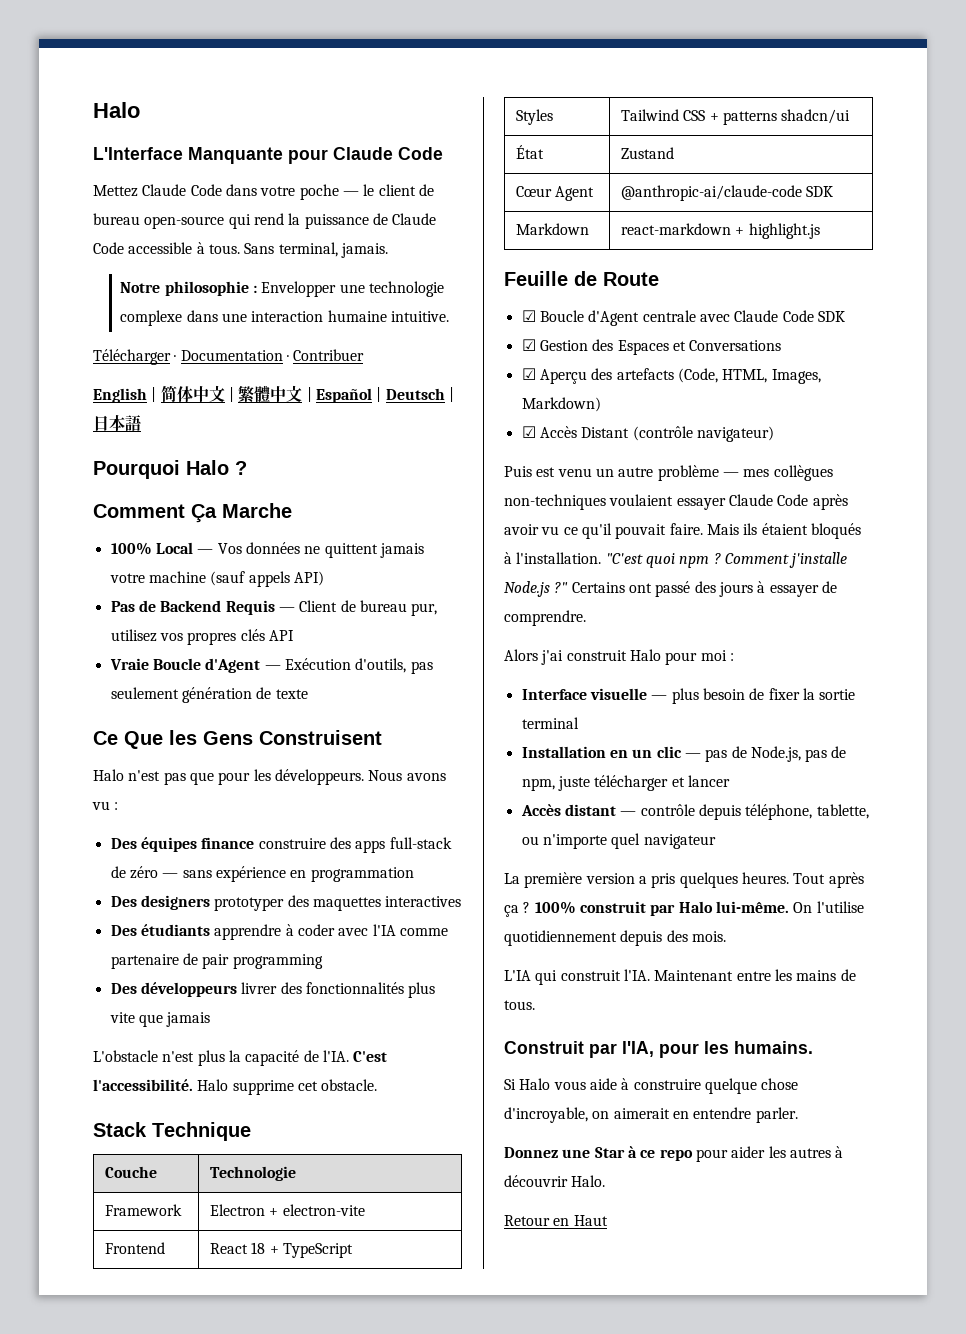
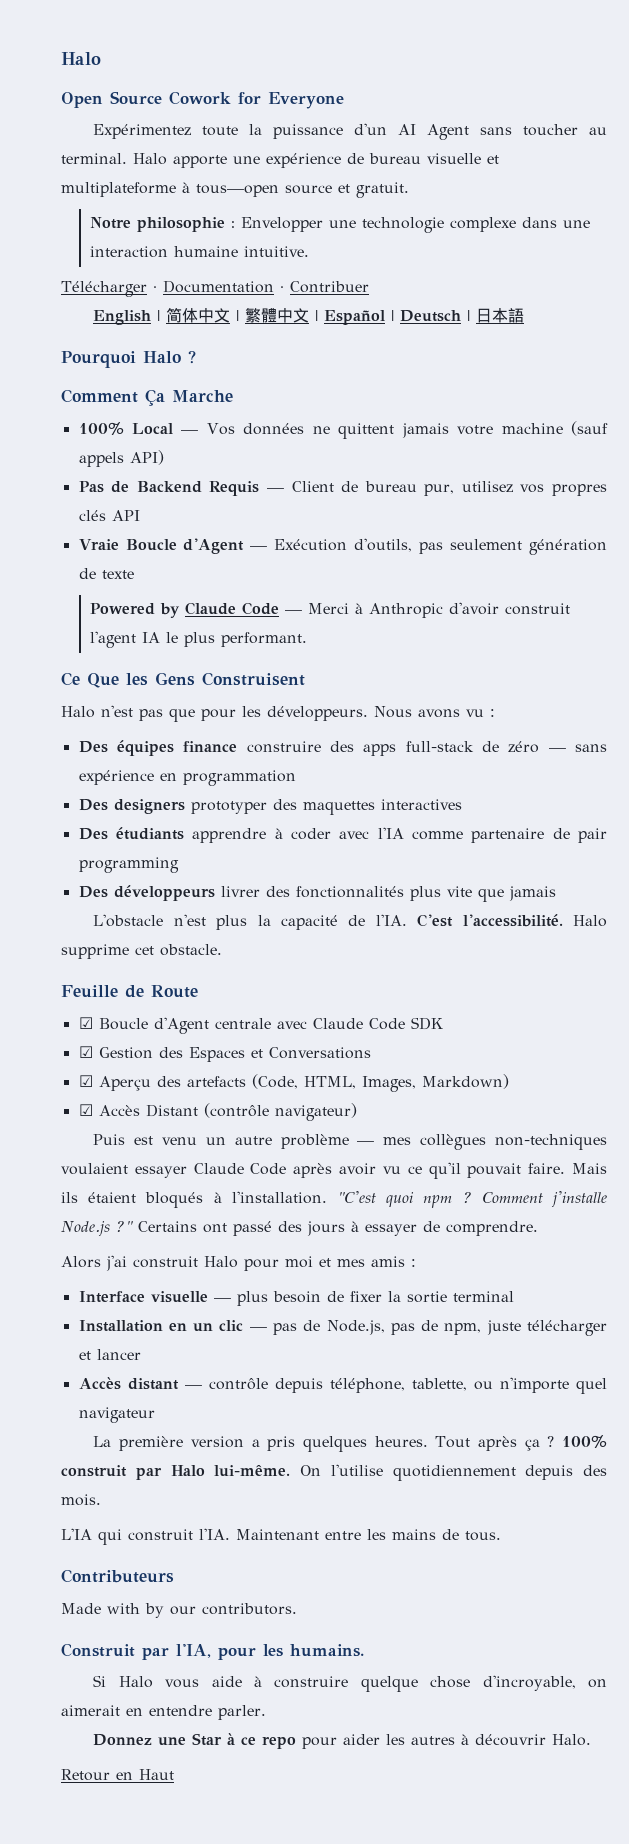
[93,147,443,164] [93,184,434,200] [93,213,437,229] [93,242,388,258] L'Interface Manquante pour Claude Code // Mettez Claude Code dans votre poche — le client de bureau open-source qui rend la puissance de Claude Code accessible à tous. Sans terminal, jamais. -> [61,91,344,109] [93,123,608,140] [61,153,499,168] [61,182,409,198] Open Source Cowork for Everyone // Expérimentez toute la puissance d'un AI Agent sans toucher au terminal. Halo apporte une expérience de bureau visuelle et multiplateforme à tous—open source et gratuit.
(308, 694) none -> [90,602,571,618] [90,631,308,648] // Powered by Claude Code — Merci à Anthropic d'avoir construit l'agent IA le plus performant.
[93,1122,251,1141] [104,1166,157,1178] [209,1166,296,1181] [104,1204,182,1216] [209,1204,365,1216] [104,1242,165,1254] [209,1242,353,1258] [515,109,553,125] [620,109,851,125] [515,145,544,159] [620,147,674,159] [515,186,595,201] [620,185,834,201] [515,223,589,235] [620,223,820,239] // Stack Technique // Couche | Technologie // Framework | Electron + electron-vite // Frontend | React 18 + TypeScript // Styles | Tailwind CSS + patterns shadcn/ui // État | Zustand // Cœur Agent | @anthropic-ai/claude-code SDK // Markdown | react-markdown + highlight.js -> (222, 950) none
(727, 655) none -> [319,1256,405,1267] et mes amis
(535, 1005) none -> [61,1569,174,1583] [61,1603,297,1618] // Contributeurs // Made with by our contributors.

